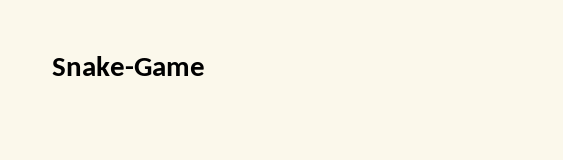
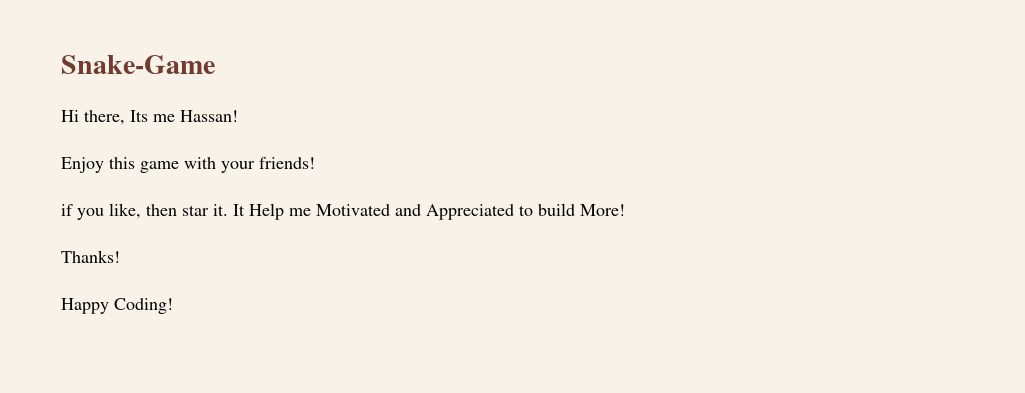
(205, 66) none -> [61,110,238,125] [61,157,315,173] [61,203,625,220] [61,250,120,263] [61,298,173,314] // Hi there, Its me Hassan! // Enjoy this game with your friends! // if you like, then star it. It Help me Motivated and Appreciated to build More! // Thanks! // Happy Coding!

